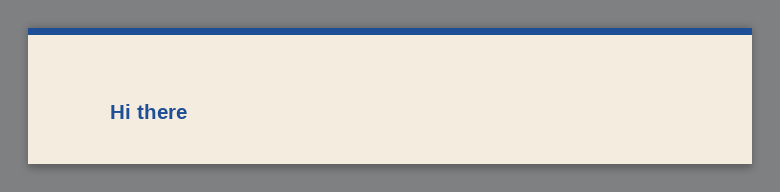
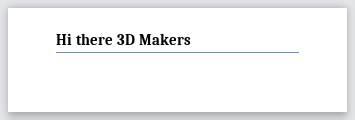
(187, 111) none -> [117,33,192,45] 3D Makers

